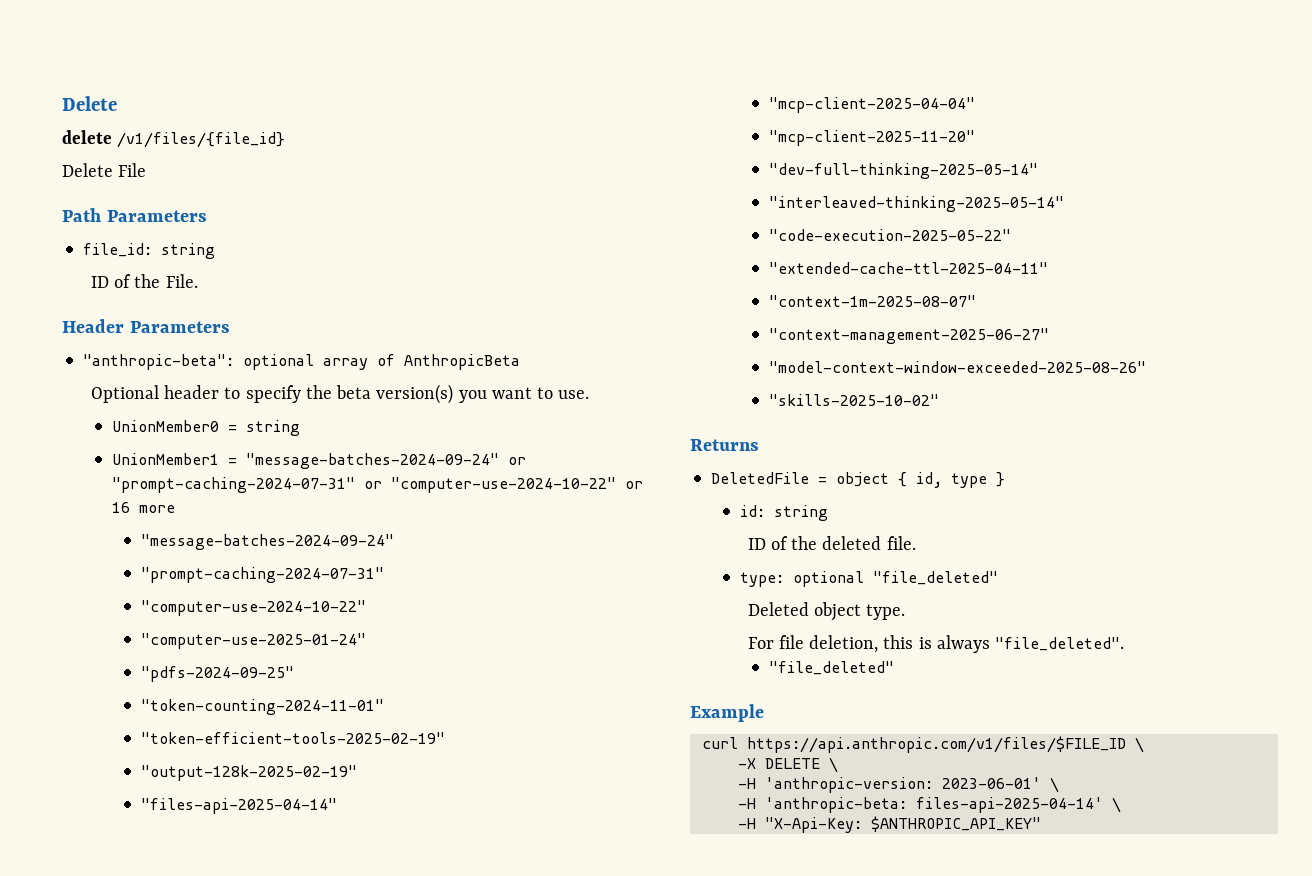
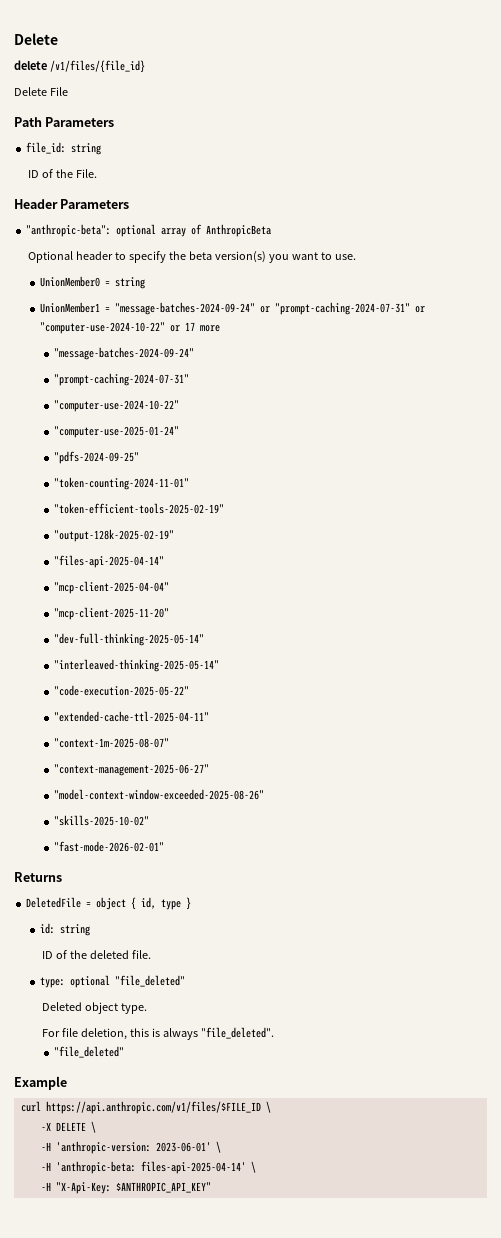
[112,502,131,513] 16 -> [184,322,195,331] 17
(940, 400) none -> [53,841,164,852] // "fast-mode-2026-02-01"

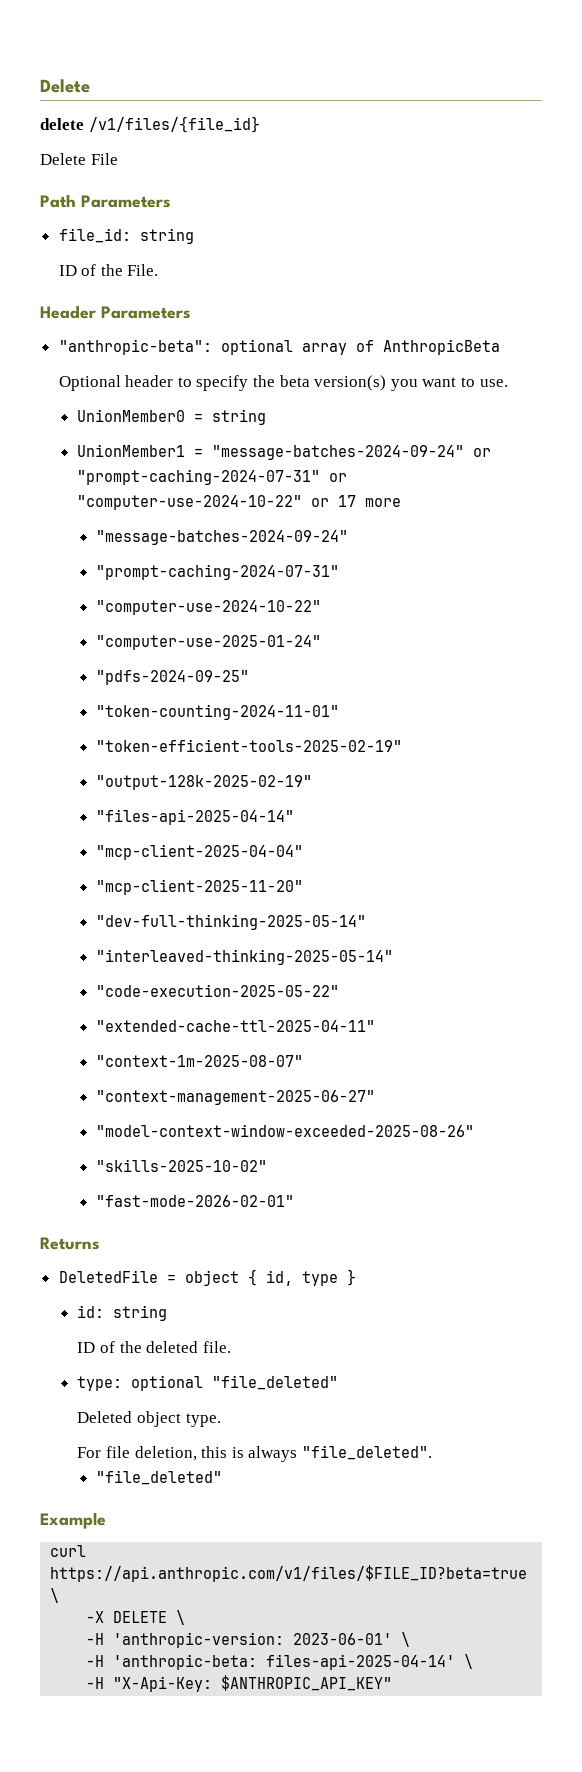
[45,1101,261,1114] https://api.anthropic.com/v1/files/$FILE_ID -> [50,1565,528,1582] https://api.anthropic.com/v1/files/$FILE_ID?beta=true

